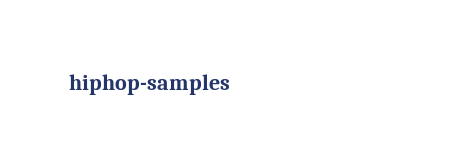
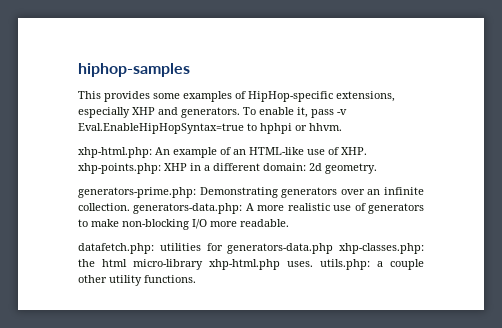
(230, 84) none -> [78,91,395,102] [78,107,347,118] [78,123,342,134] [78,147,367,158] [78,163,377,174] [78,187,425,198] [78,203,424,214] [78,219,289,230] [78,243,424,254] [78,259,424,270] [78,275,196,286] // This provides some examples of HipHop-specific extensions, especially XHP and generators. To enable it, pass -v Eval.EnableHipHopSyntax=true to hphpi or hhvm. // xhp-html.php: An example of an HTML-like use of XHP. xhp-points.php: XHP in a different domain: 2d geometry. // generators-prime.php: Demonstrating generators over an infinite collection. generators-data.php: A more realistic use of generators to make non-blocking I/O more readable. // datafetch.php: utilities for generators-data.php xhp-classes.php: the html micro-library xhp-html.php uses. utils.php: a couple other utility functions.

